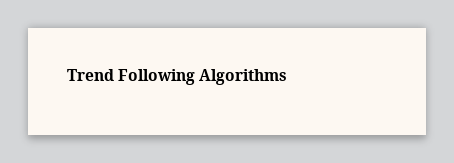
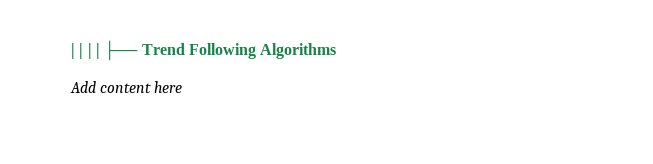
(67, 75) none -> [71,40,139,61] | | | | ├──
(288, 77) none -> [70,81,183,93] // Add content here

